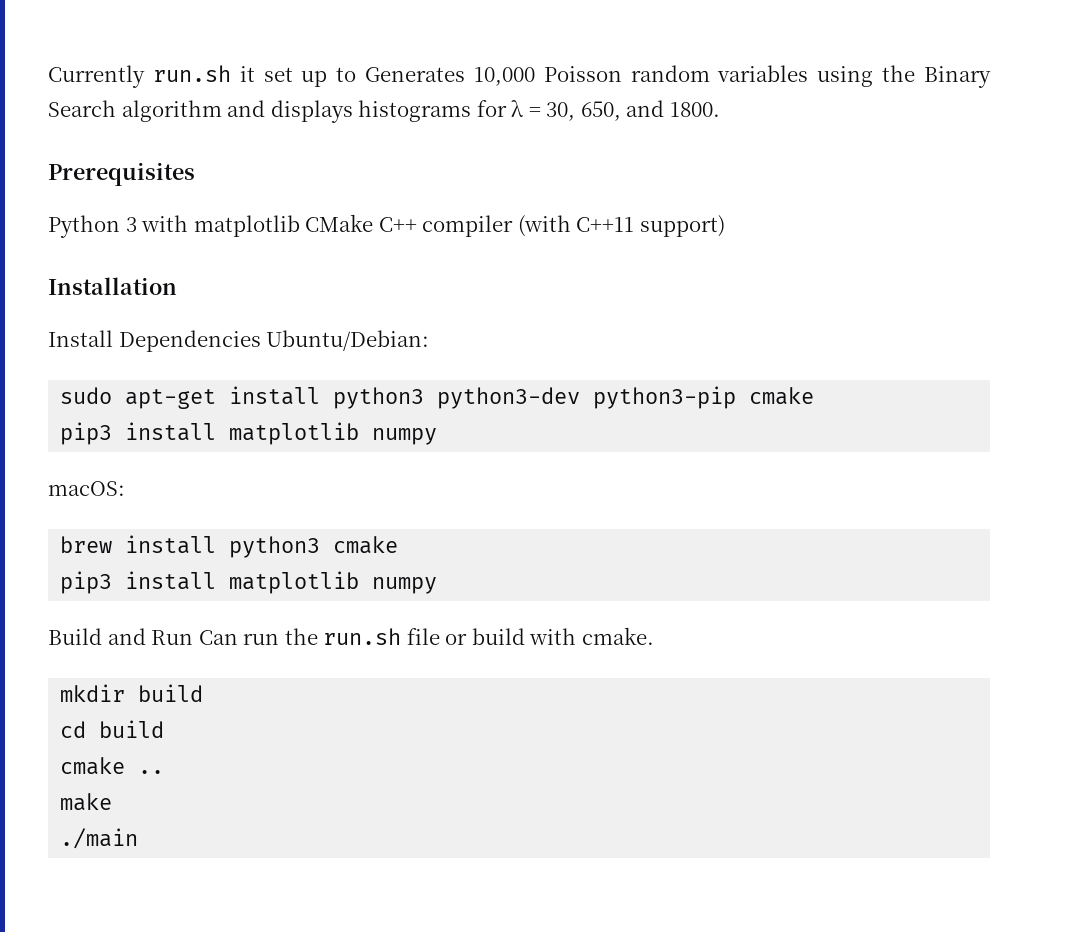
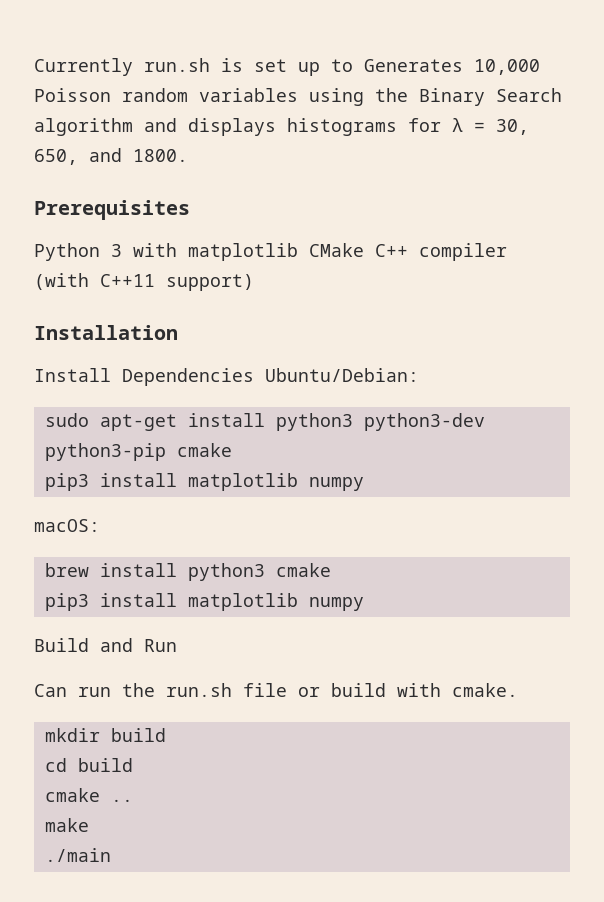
[239,66,255,82] it -> [221,58,243,72] is
(194, 637) none -> (177, 645) //

